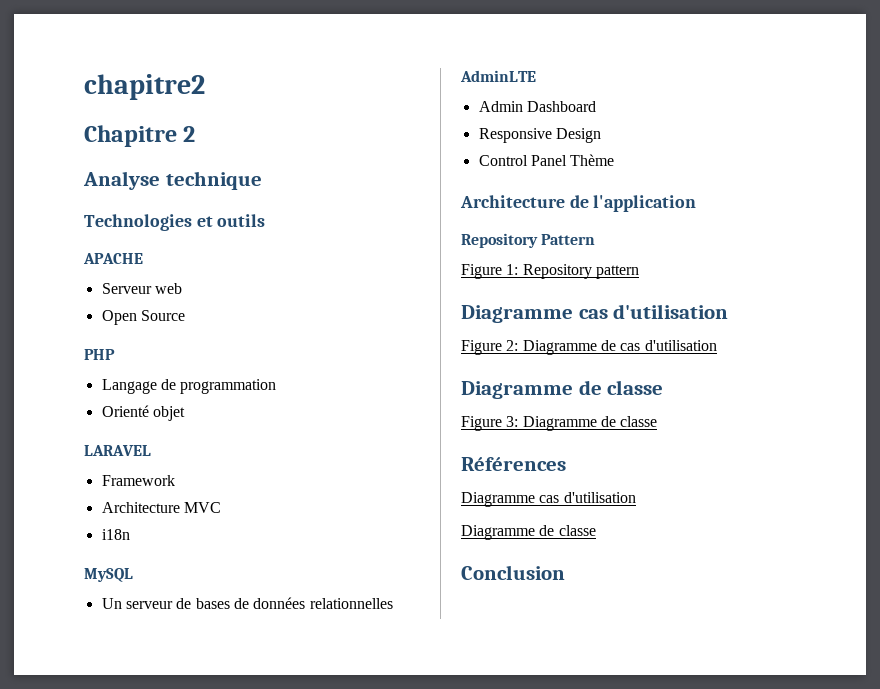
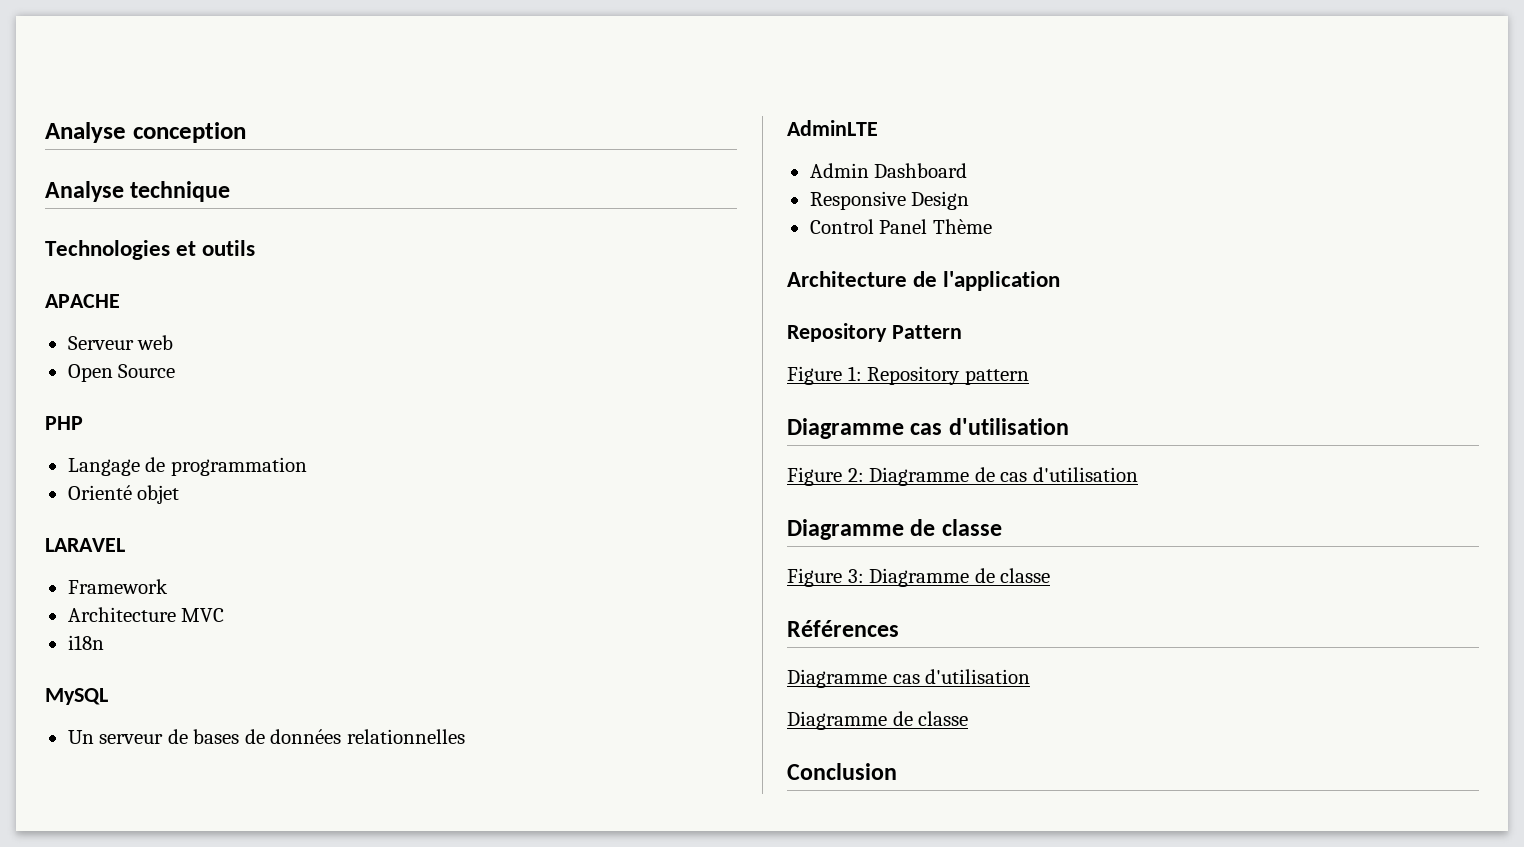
[84,74,205,100] [84,125,196,147] chapitre2 // Chapitre 2 -> [45,122,246,143] Analyse conception

